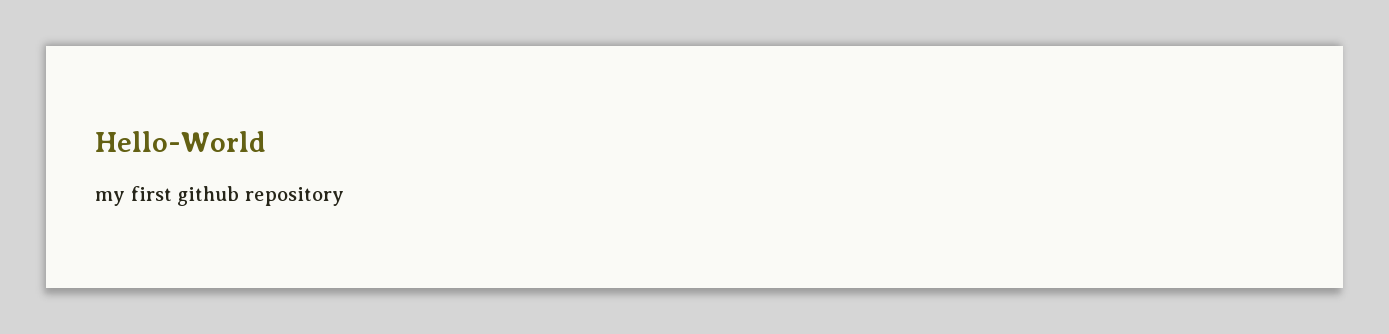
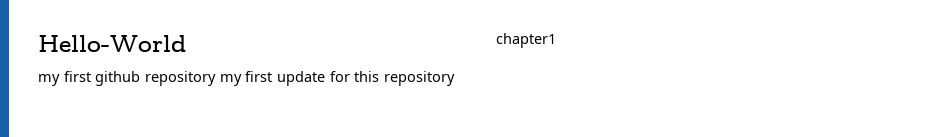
(344, 196) none -> [219,71,456,86] [496,33,556,48] my first update for this repository chapter1

